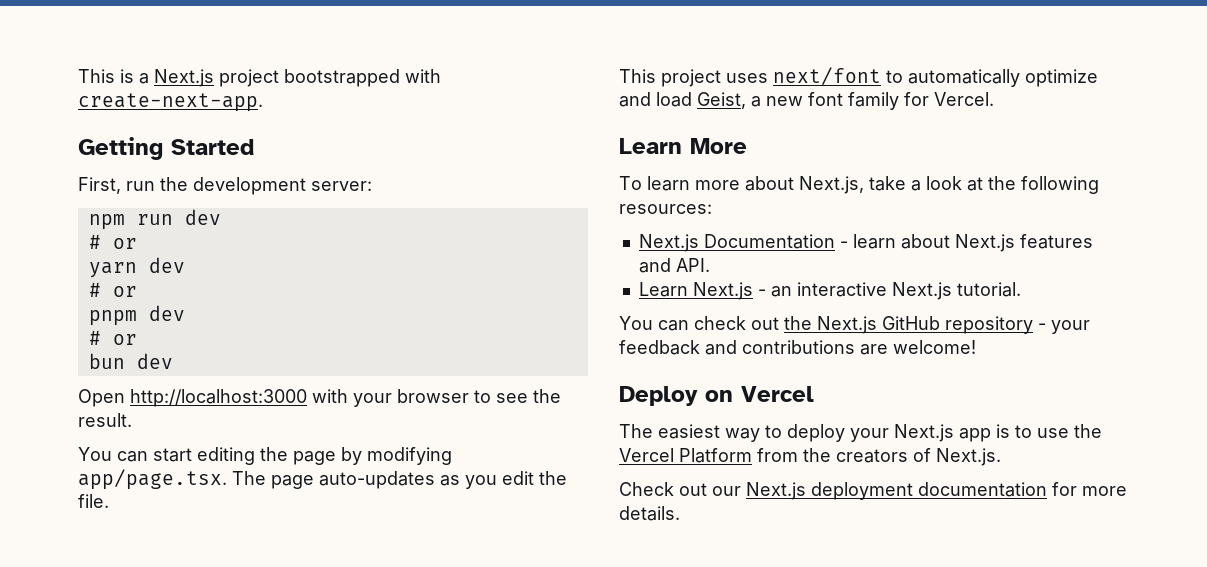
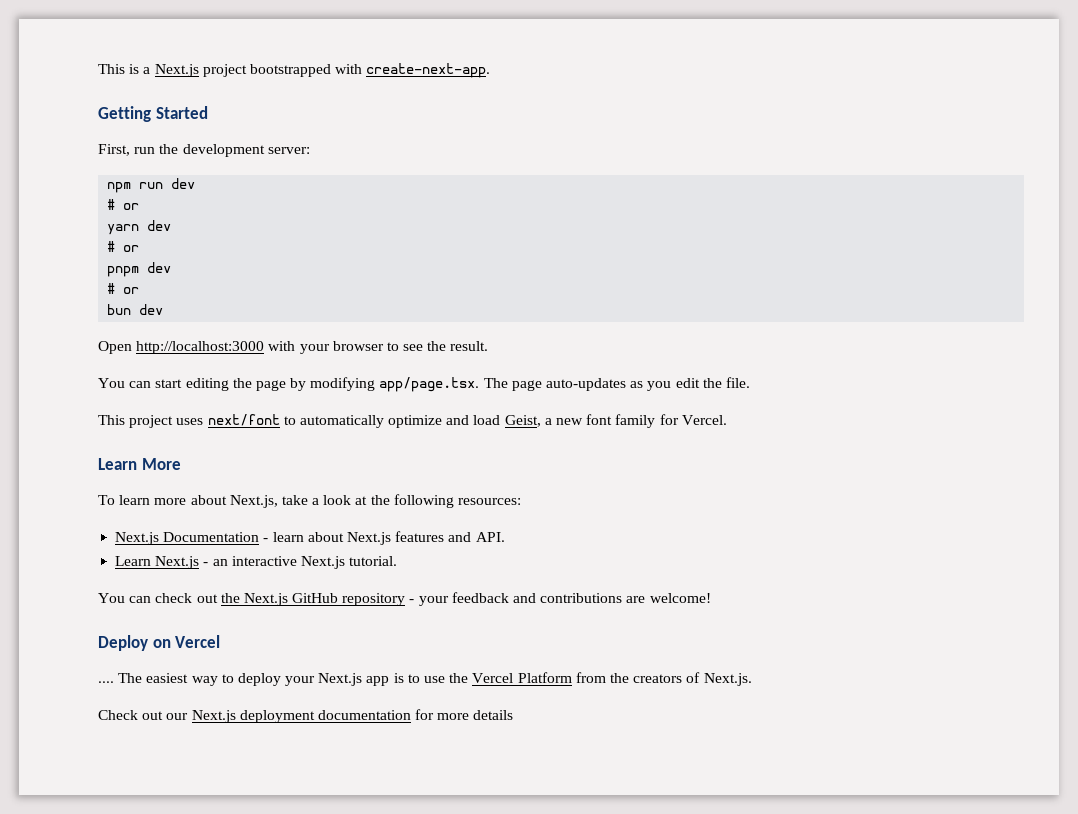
(814, 394) none -> [98,681,114,683] ....
[619,506,680,521] details. -> [473,710,514,720] details

